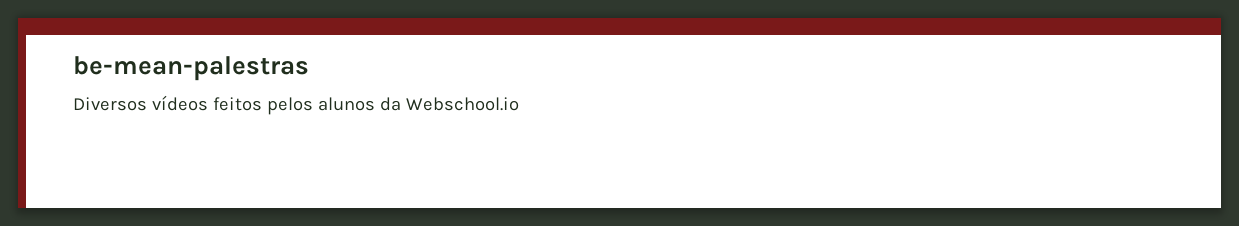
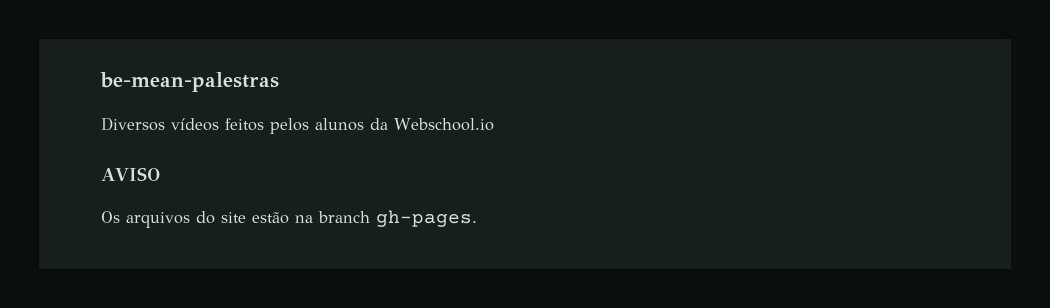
(519, 104) none -> [101,167,160,181] [101,210,477,228] // AVISO // Os arquivos do site estão na branch gh-pages.

